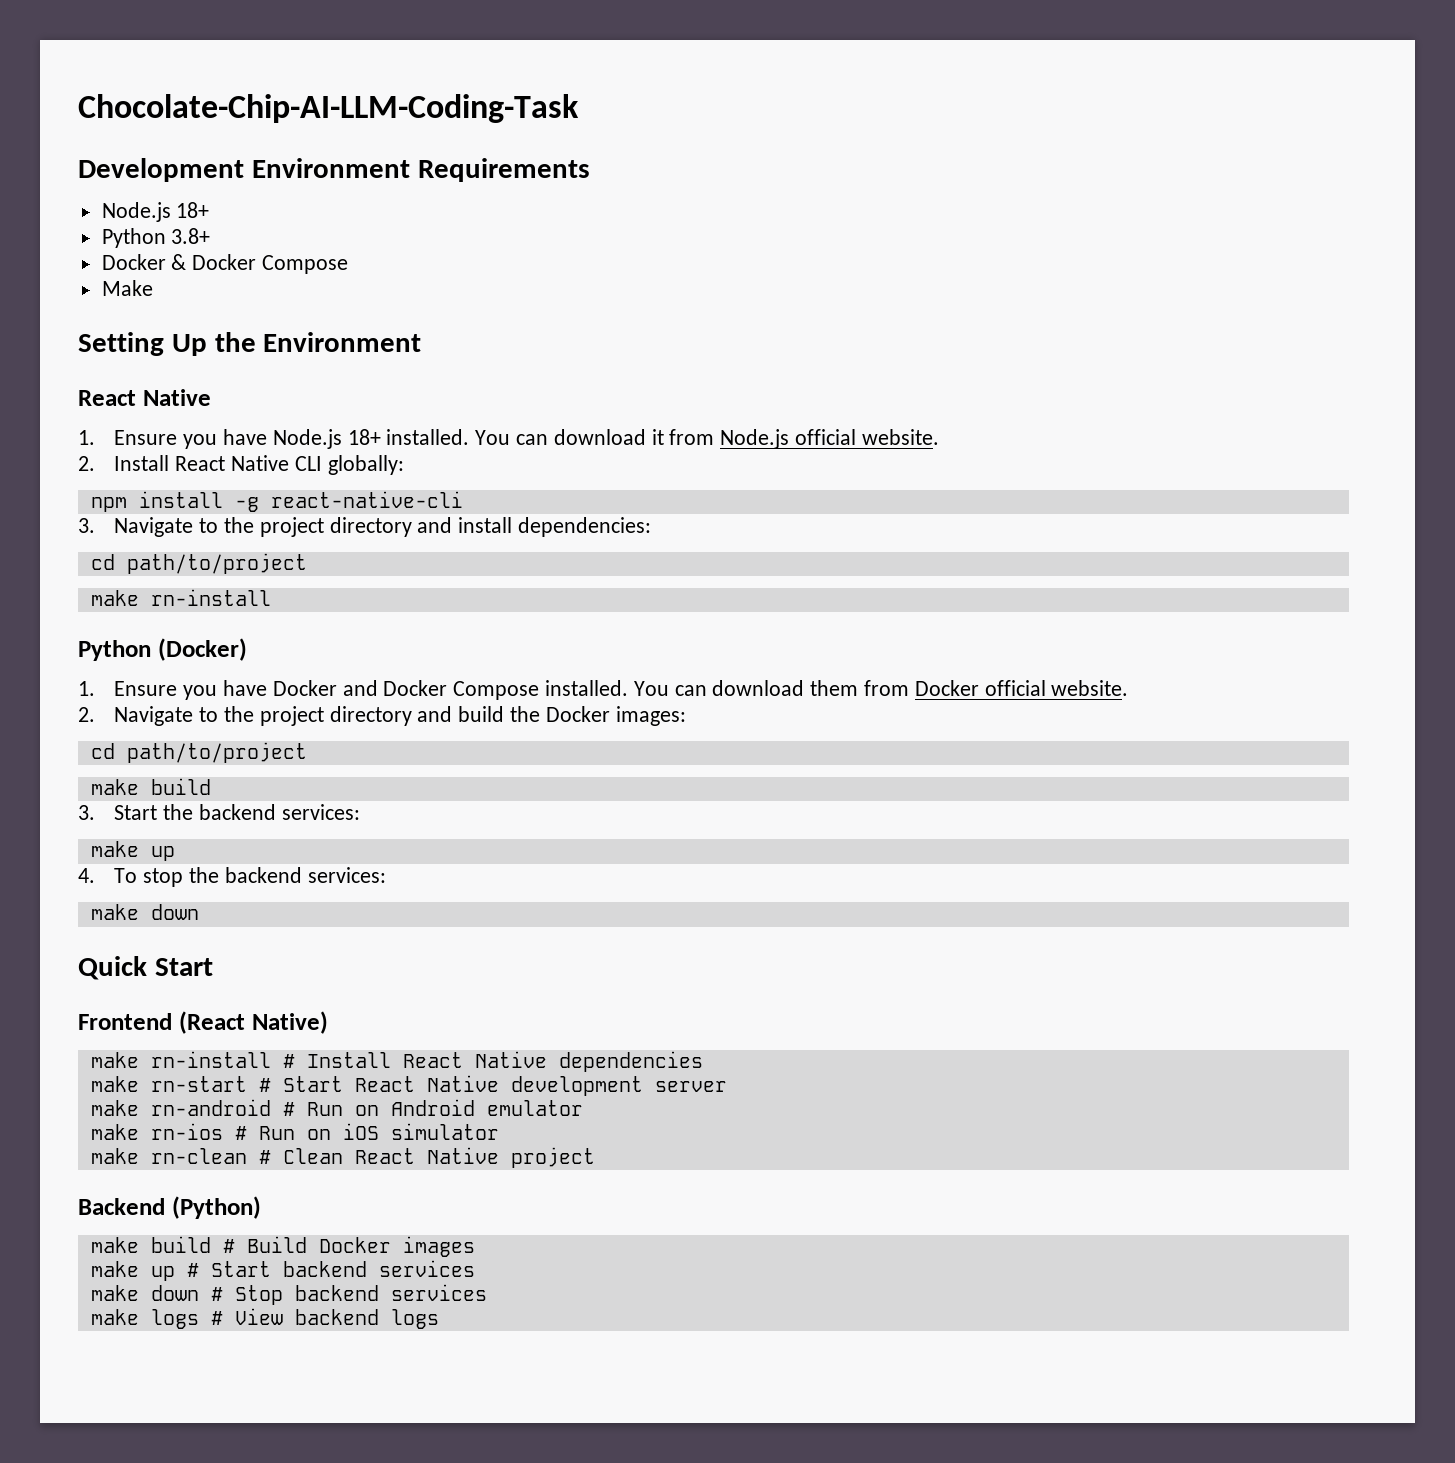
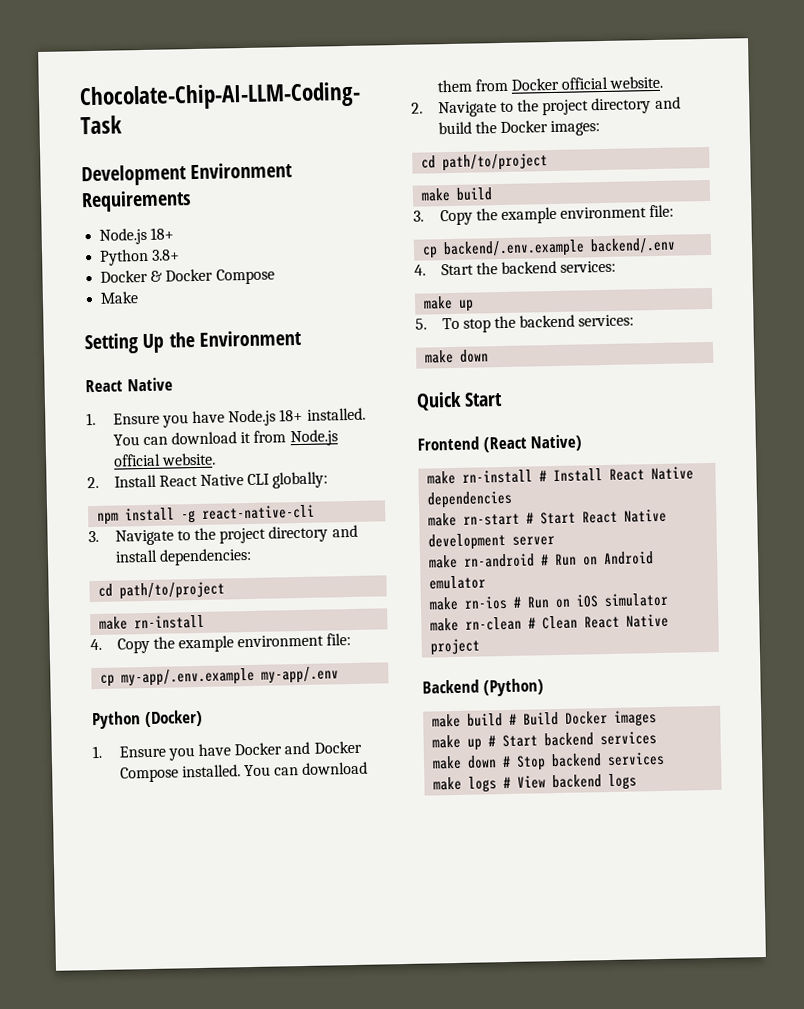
(271, 597) none -> [90,633,352,654] [100,666,340,687] // 4. Copy the example environment file: // cp my-app/.env.example my-app/.env
(95, 812) none -> [439,204,675,226] [422,237,677,259] [414,264,426,276] Copy the example environment file: // cp backend/.env.example backend/.env // 4.
[78,868,95,883] 4. -> [415,318,427,330] 5.

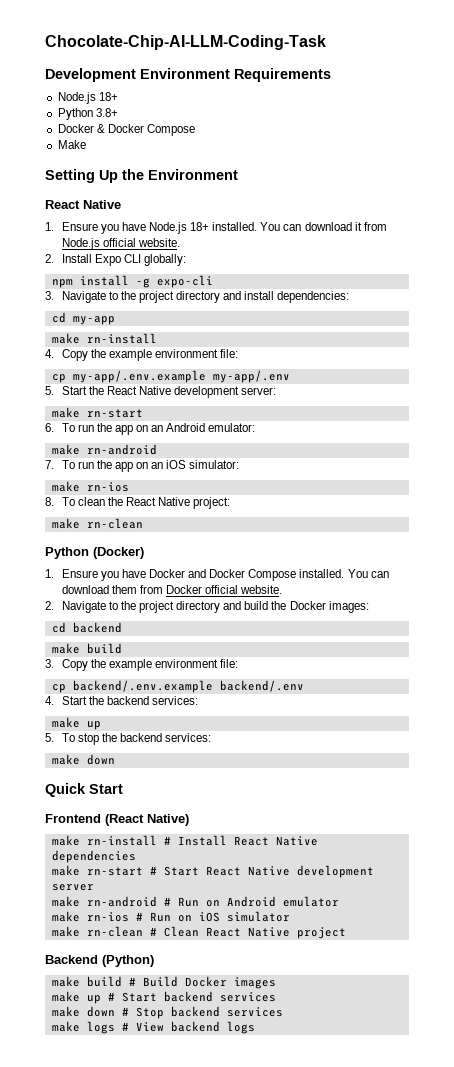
[158,474,244,487] React Native -> [94,254,121,266] Expo
[202,504,316,520] react-native-cli -> [156,275,213,288] expo-cli
[119,581,226,600] path/to/project -> [72,316,115,325] my-app
(340, 675) none -> [45,386,277,398] [51,407,143,418] [45,423,256,435] [51,444,157,455] [45,460,240,472] [51,481,129,492] [45,497,231,509] [51,518,143,529] // 5. Start the React Native development server: // make rn-start // 6. To run the app on an Android emulator: // make rn-android // 7. To run the app on an iOS simulator: // make rn-ios // 8. To clean the React Native project: // make rn-clean
[442,153,549,172] path/to/project -> [72,622,122,633] backend

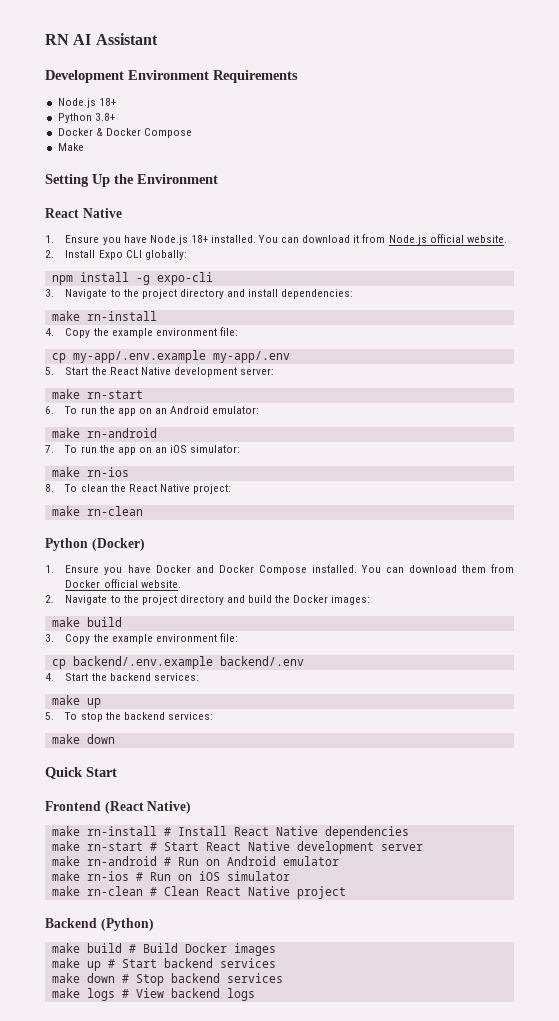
[45,35,326,50] Chocolate-Chip-AI-LLM-Coding-Task -> [45,33,158,45] RN AI Assistant
[51,312,115,325] // cd my-app -> (354, 294) none
[51,622,122,633] // cd backend -> (371, 600) none

